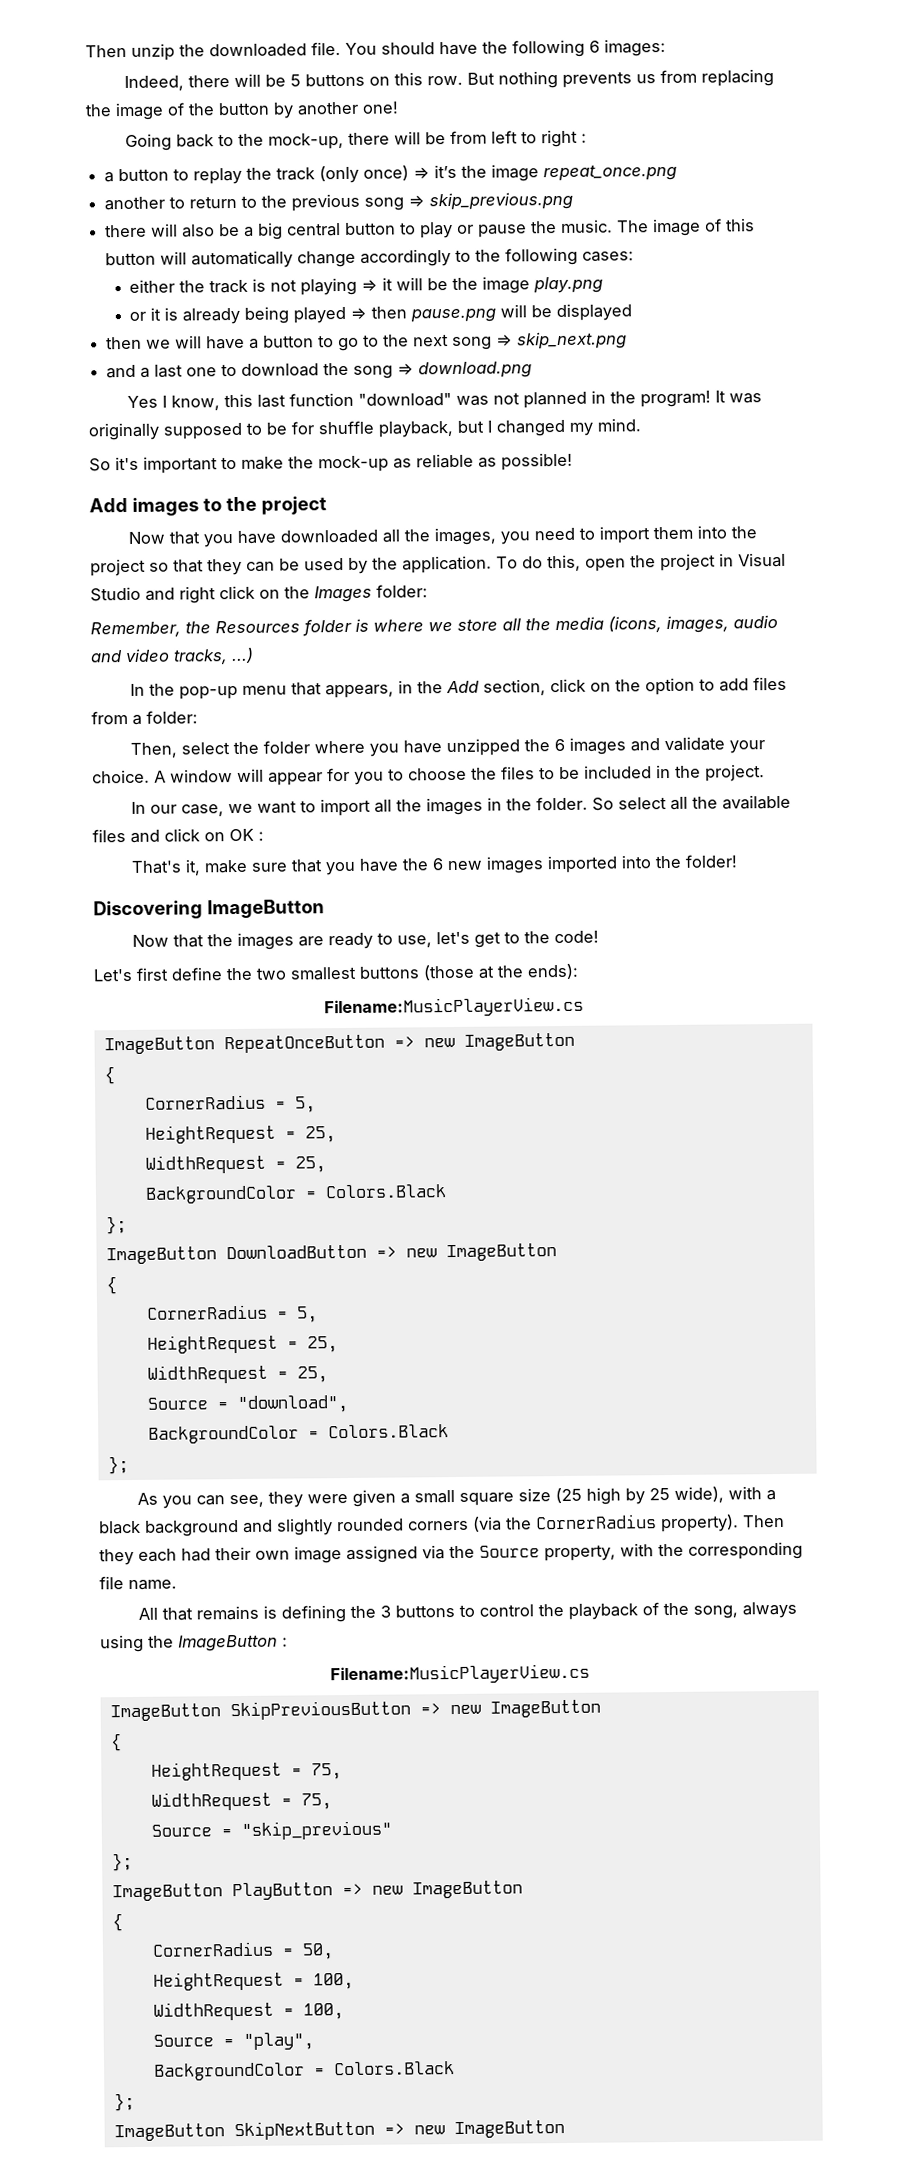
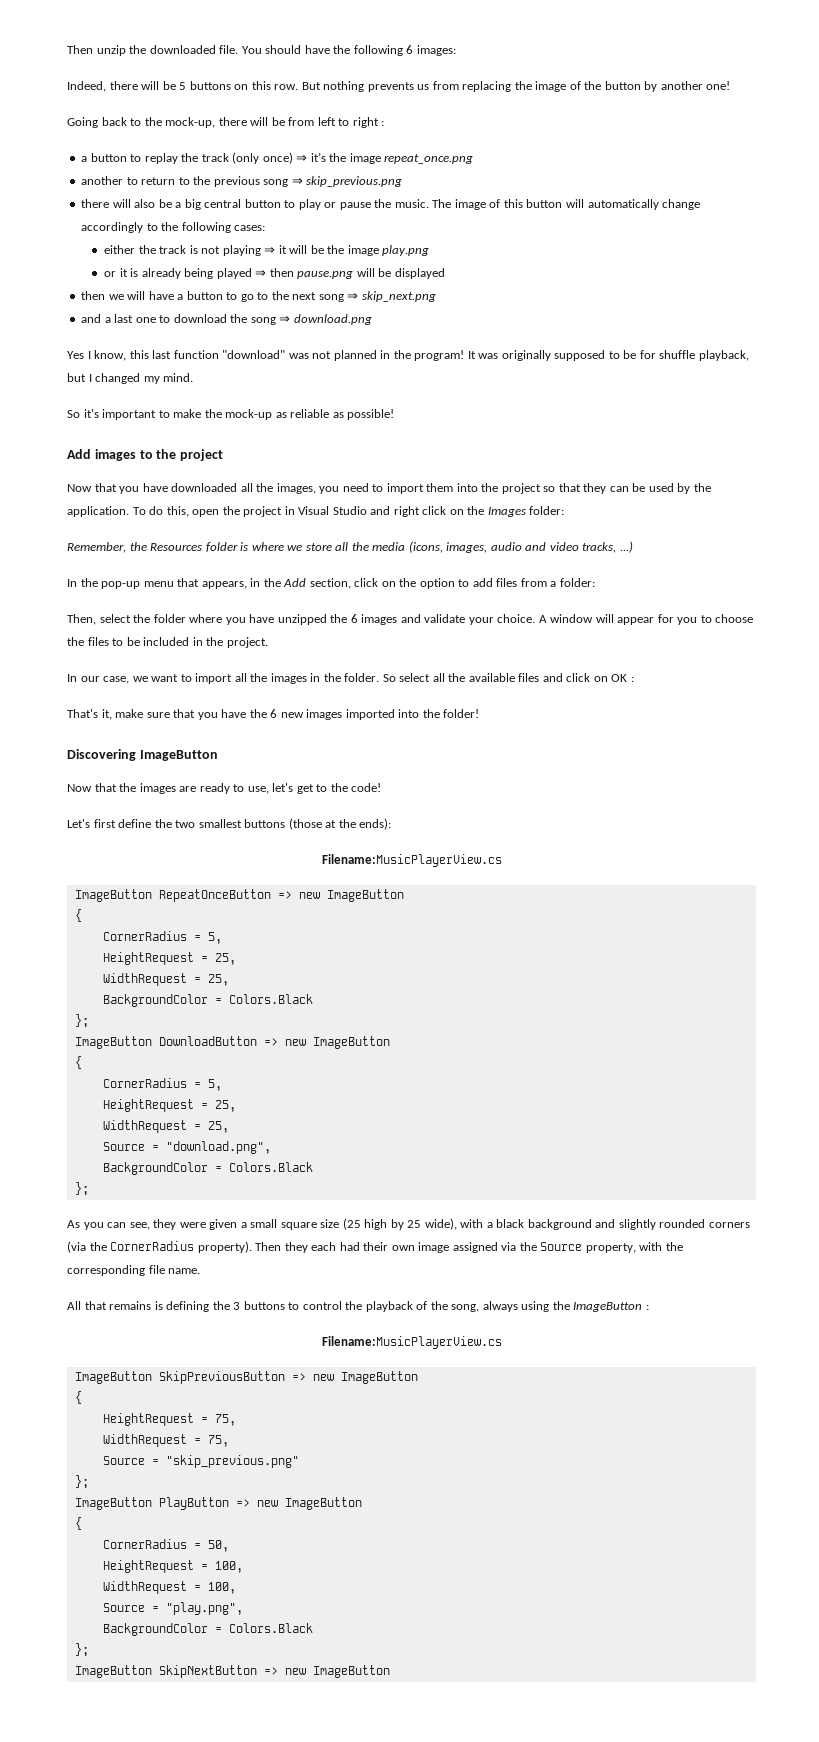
[236,1394,349,1414] "download", -> [165,1141,271,1154] "download.png",
[240,1820,392,1841] "skip_previous" -> [165,1455,299,1468] "skip_previous.png"
[242,2032,314,2050] "play", -> [165,1602,243,1615] "play.png",

